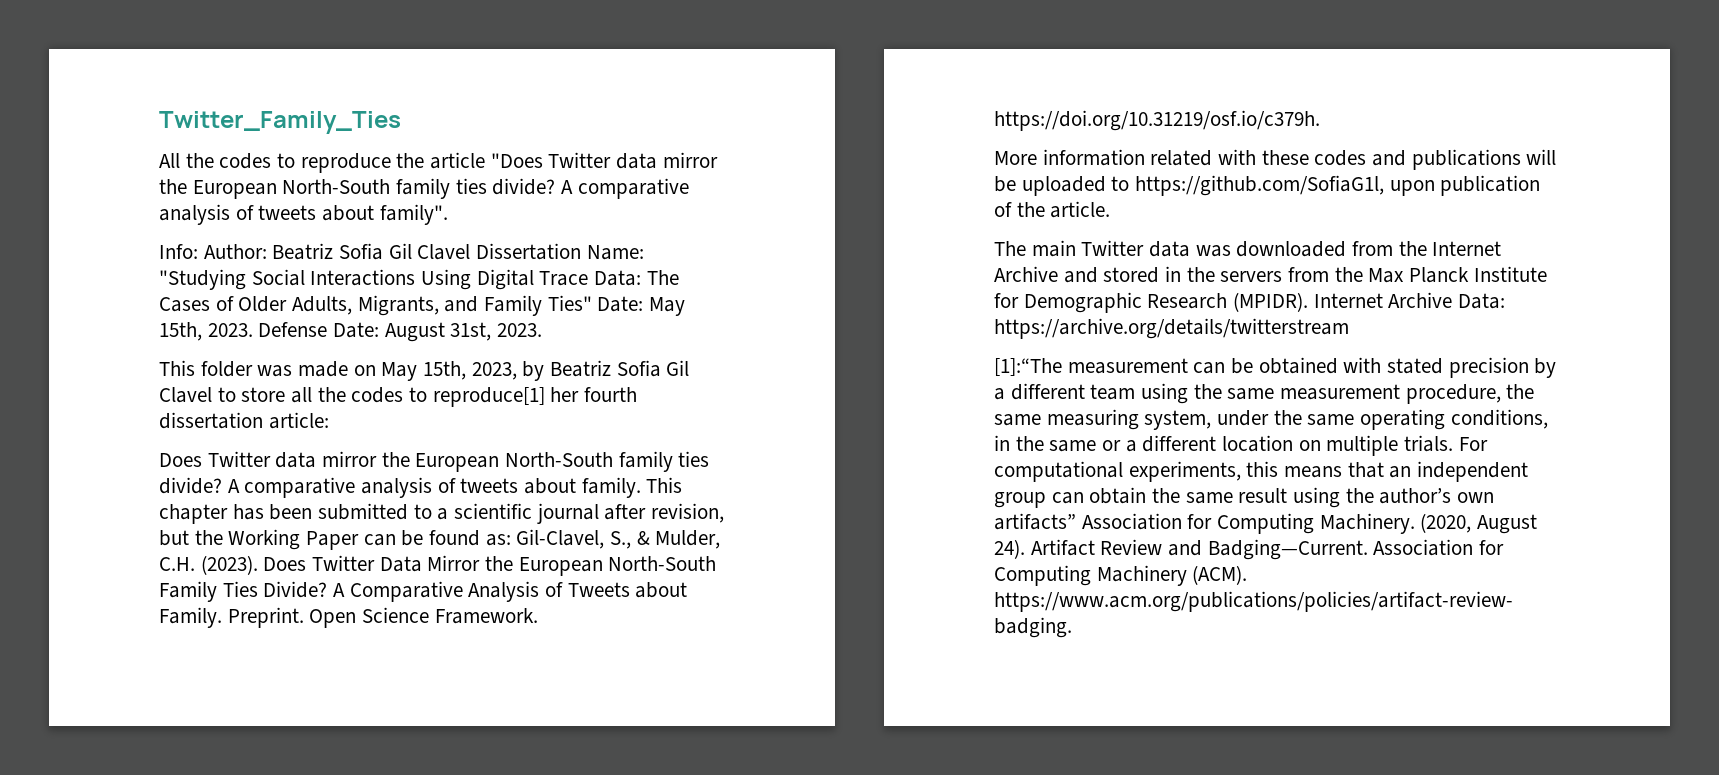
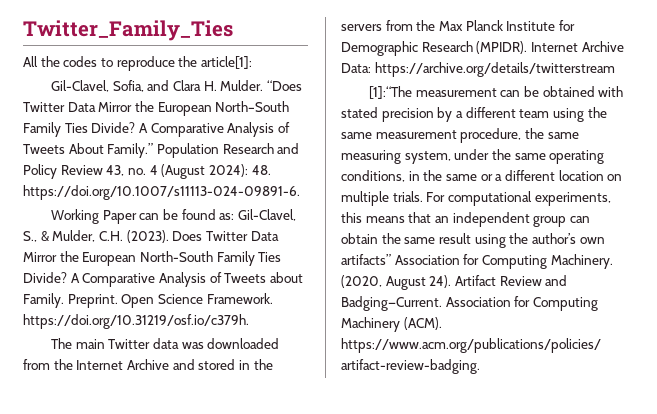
[430,152,718,169] [159,178,689,199] [159,204,448,225] [159,243,644,260] [159,269,679,290] [159,295,686,316] [159,322,543,342] [159,360,690,381] [159,387,638,407] [159,412,329,429] [159,451,710,472] [159,477,683,498] [159,503,725,524] [159,530,223,546] article "Does Twitter data mirror the European North-South family ties divide? A comparative analysis of tweets about family". // Info: Author: Beatriz Sofia Gil Clavel Dissertation Name: "Studying Social Interactions Using Digital Trace Data: The Cases of Older Adults, Migrants, and Family Ties" Date: May 15th, 2023. Defense Date: August 31st, 2023. // This folder was made on May 15th, 2023, by Beatriz Sofia Gil Clavel to store all the codes to reproduce[1] her fourth dissertation article: // Does Twitter data mirror the European North-South family ties divide? A comparative analysis of tweets about family. This chapter has been submitted to a scientific journal after revision, but the -> [200,56,252,69] [51,80,302,92] [23,101,290,116] [23,122,290,137] [23,143,300,158] [23,164,271,179] [23,185,300,200] article[1]: // Gil-Clavel, Sofia, and Clara H. Mulder. “Does Twitter Data Mirror the European North–South Family Ties Divide? A Comparative Analysis of Tweets About Family.” Population Research and Policy Review 43, no. 4 (August 2024): 48. https://doi.org/10.1007/s11113-024-09891-6. //
[994,149,1557,170] [994,175,1541,196] [994,201,1111,218] // More information related with these codes and publications will be uploaded to https://github.com/SofiaG1l, upon publication of the article. -> (249, 321) none

